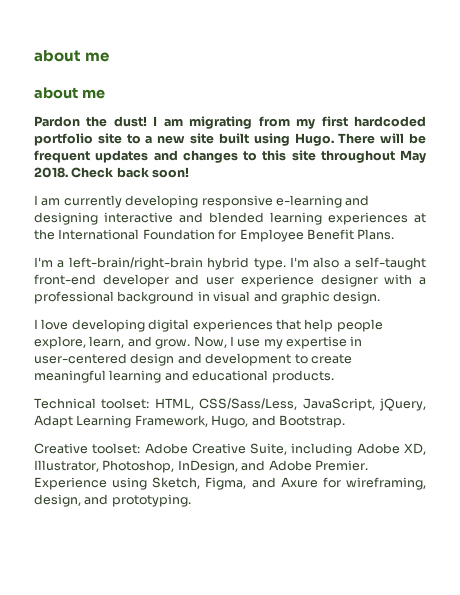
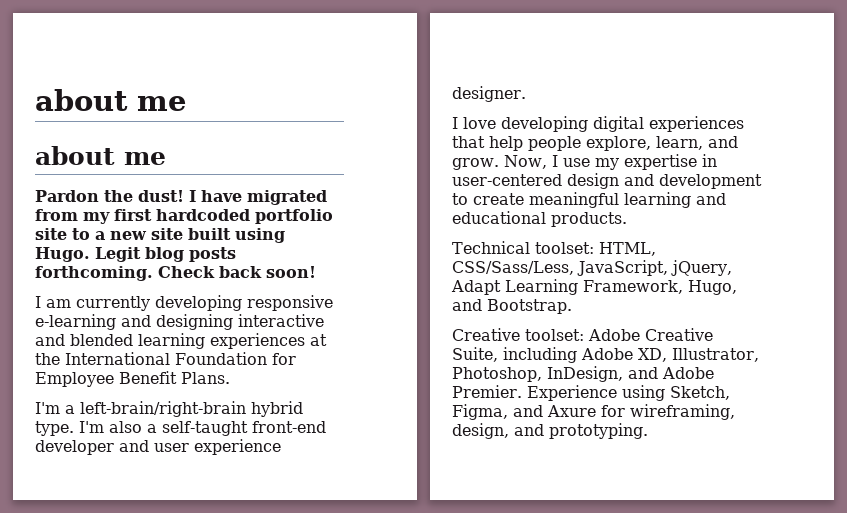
[163,116,253,129] am migrating -> [201,190,327,205] have migrated
[338,133,426,144] [34,150,426,163] [34,167,68,178] There will be frequent updates and changes to this site throughout May 2018. -> [95,247,236,262] [35,266,153,281] Legit blog posts forthcoming.
[320,274,427,287] [34,291,381,304] designer with a professional background in visual and graphic design. -> [452,86,526,102] designer.

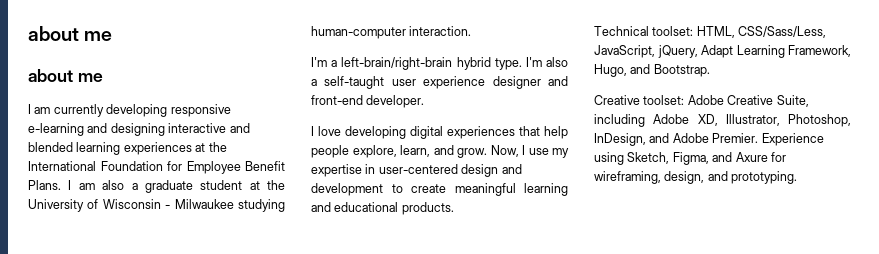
[35,190,327,205] [35,209,333,224] [35,228,285,243] [35,247,236,262] [35,266,316,281] // Pardon the dust! I have migrated from my first hardcoded portfolio site to a new site built using Hugo. Legit blog posts forthcoming. Check back soon! -> (103, 77) none
(230, 378) none -> [68,180,285,193] [28,199,285,212] [311,26,472,39] I am also a graduate student at the University of Wisconsin - Milwaukee studying human-computer interaction.
[252,421,326,433] [35,439,281,455] [452,86,526,102] front-end developer and user experience designer. -> [391,76,568,89] [311,95,425,108] user experience designer and front-end developer.

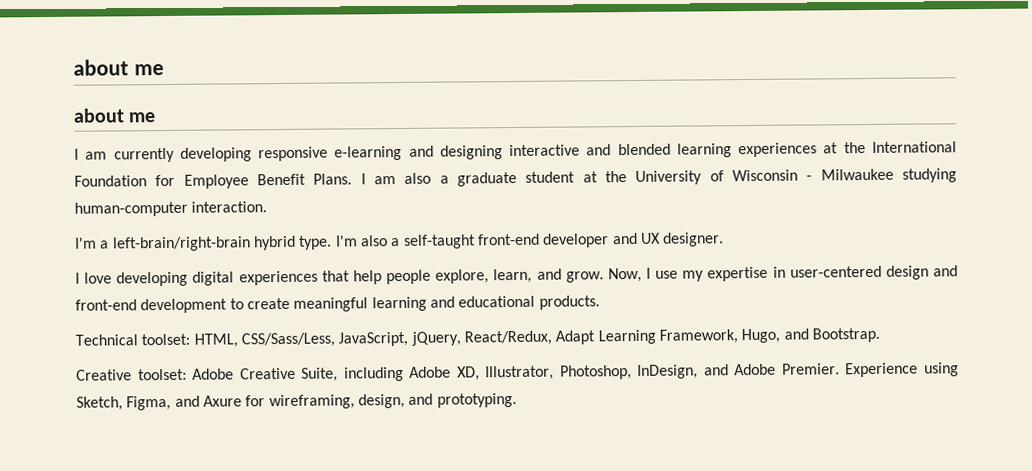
[391,76,568,89] [311,95,425,108] user experience designer and front-end developer. -> [476,232,725,248] front-end developer and UX designer.
(522, 169) none -> [75,299,137,311] front-end
(698, 51) none -> [463,330,552,346] React/Redux,

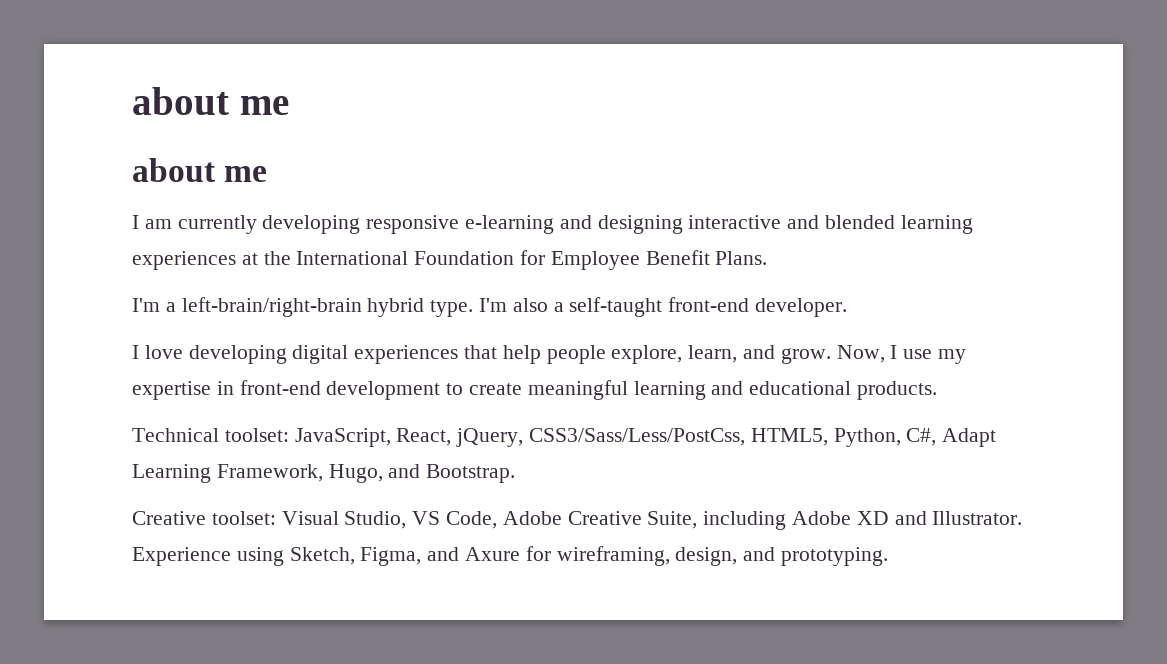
[360,168,958,187] [74,201,268,217] I am also a graduate student at the University of Wisconsin - Milwaukee studying human-computer interaction. -> (768, 258) none
[542,232,725,248] developer and UX designer. -> [755,298,848,317] developer.
[789,265,958,280] user-centered design and -> (234, 388) none
[193,330,552,348] HTML, CSS/Sass/Less, JavaScript, jQuery, React/Redux, -> [294,428,937,447] JavaScript, React, jQuery, CSS3/Sass/Less/PostCss, HTML5, Python, C#,
(187, 374) none -> [281,511,498,529] Visual Studio, VS Code,
[456,363,840,381] XD, Illustrator, Photoshop, InDesign, and Adobe Premier. -> [856,511,1023,525] XD and Illustrator.

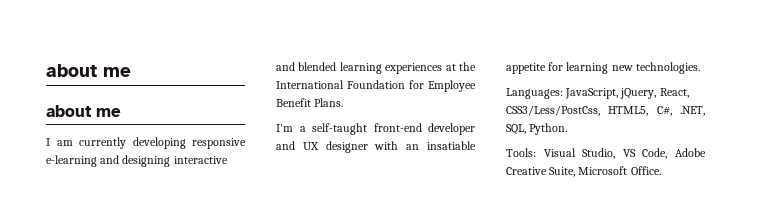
[181,297,848,317] [132,345,967,364] [132,380,938,400] [132,428,997,447] [132,464,516,483] [132,511,276,525] left-brain/right-brain hybrid type. I'm also a self-taught front-end developer. // I love developing digital experiences that help people explore, learn, and grow. Now, I use my expertise in front-end development to create meaningful learning and educational products. // Technical toolset: JavaScript, React, jQuery, CSS3/Sass/Less/PostCss, HTML5, Python, C#, Adapt Learning Framework, Hugo, and Bootstrap. // Creative toolset: -> [312,123,475,135] [276,141,476,153] [506,62,700,74] [506,88,689,99] [506,105,705,116] [506,123,568,135] [506,148,536,157] self-taught front-end developer and UX designer with an insatiable appetite for learning new technologies. // Languages: JavaScript, jQuery, React, CSS3/Less/PostCss, HTML5, C#, .NET, SQL, Python. // Tools:
[703,511,1023,530] [132,546,889,566] including Adobe XD and Illustrator. Experience using Sketch, Figma, and Axure for wireframing, design, and prototyping. -> [578,166,661,175] Microsoft Office.

